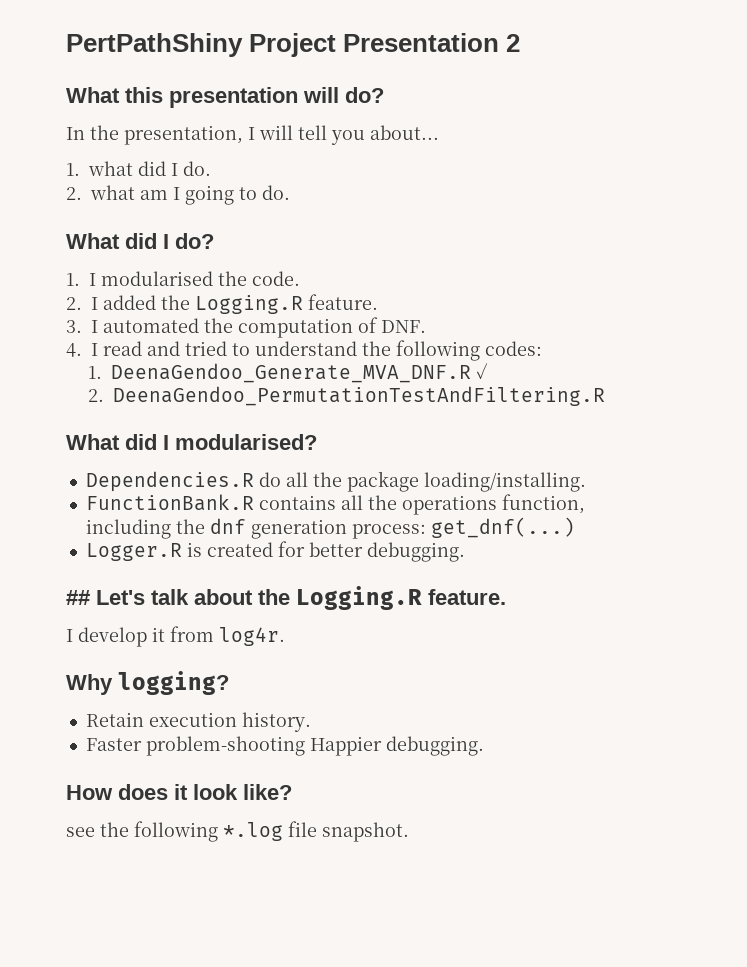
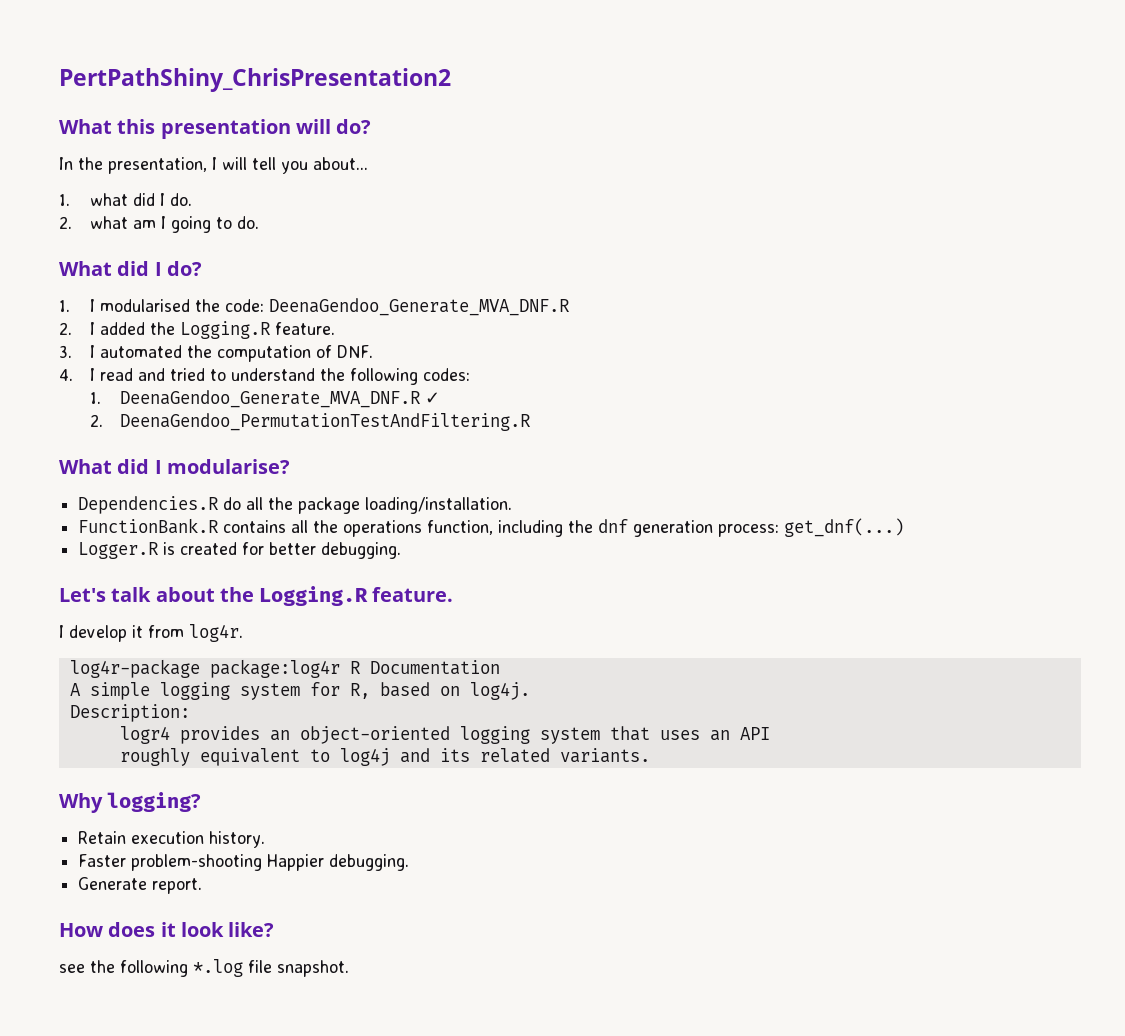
[66,33,521,57] PertPathShiny Project Presentation 2 -> [59,68,451,92] PertPathShiny_ChrisPresentation2
[252,271,300,286] code. -> [224,298,569,316] code: DeenaGendoo_Generate_MVA_DNF.R
[175,434,317,450] modularised? -> [166,459,290,474] modularise?
[423,472,586,492] loading/installing. -> [365,497,513,514] loading/installation.
[66,590,90,605] ## -> (402, 550) none
(285, 636) none -> [69,659,500,678] [69,682,530,700] [69,704,190,722] [119,726,770,744] [119,748,650,766] // log4r-package package:log4r R Documentation // A simple logging system for R, based on log4j. // Description: // logr4 provides an object-oriented logging system that uses an API // roughly equivalent to log4j and its related variants.
(484, 746) none -> [78,877,203,894] // Generate report.

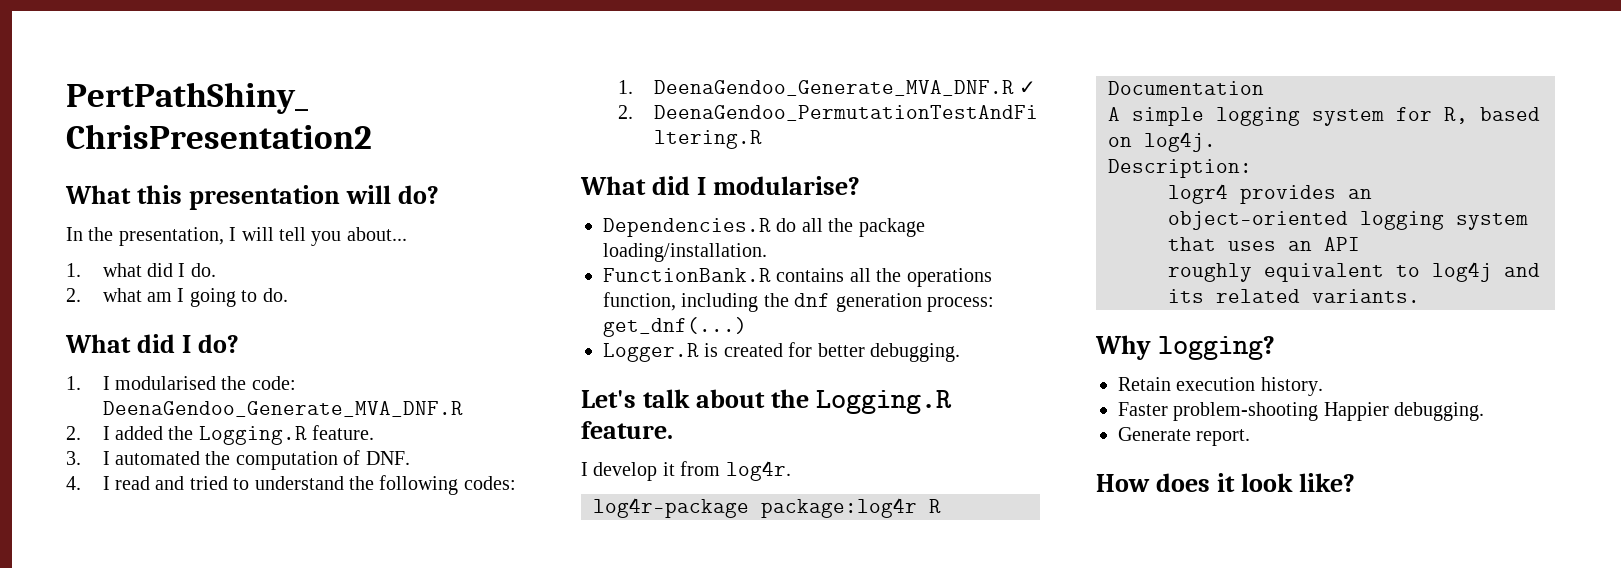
[59,959,349,977] // see the following *.log file snapshot. -> (1355, 482) none

